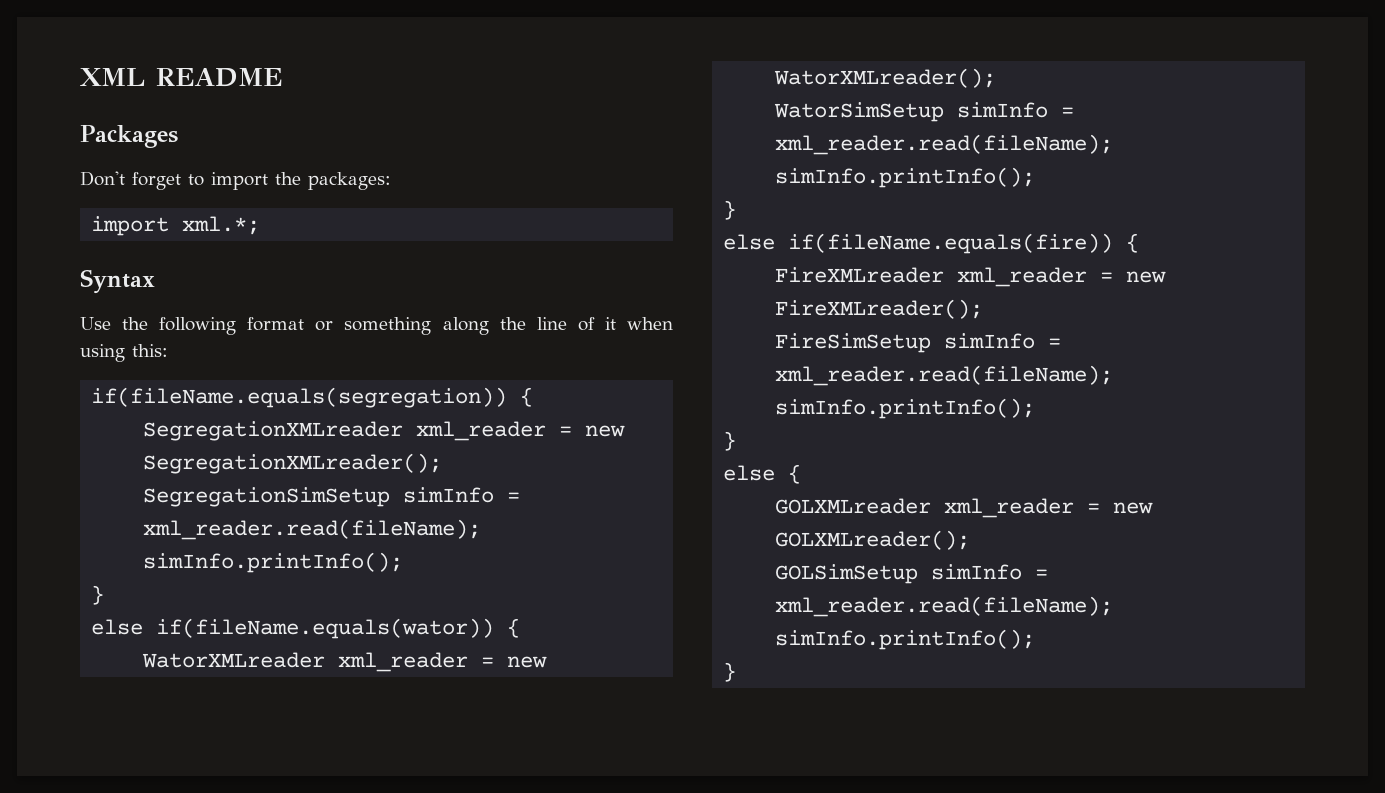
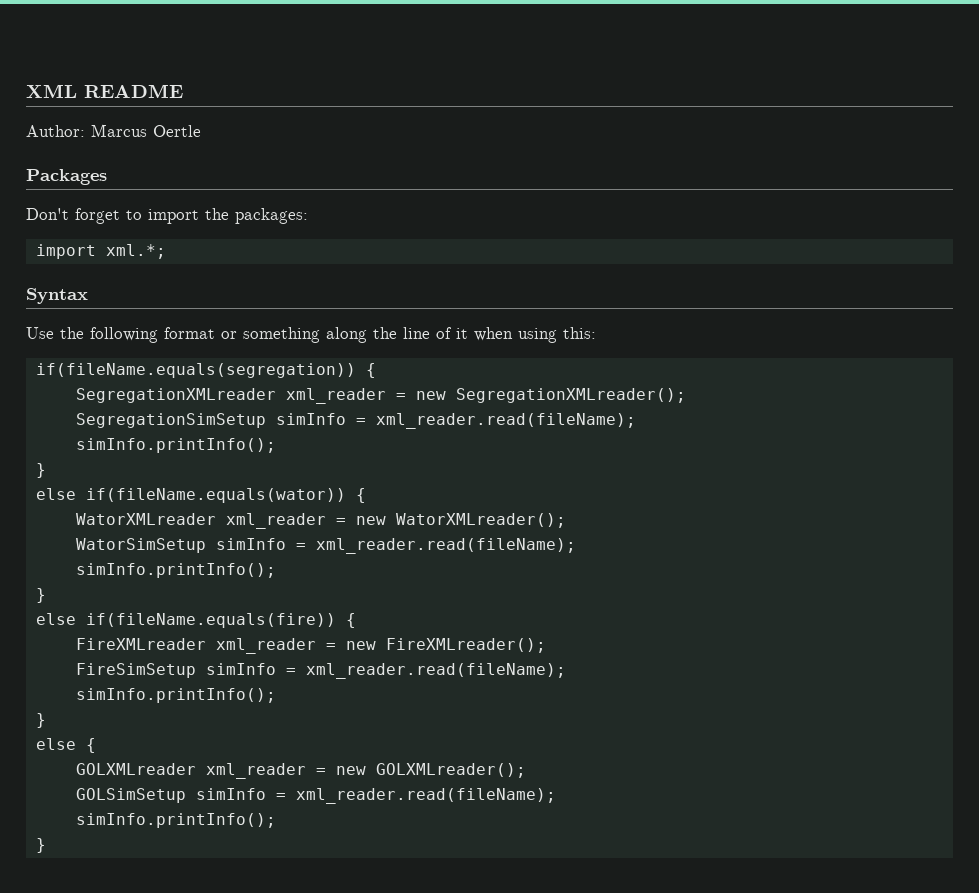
(282, 77) none -> [26,124,201,137] // Author: Marcus Oertle

